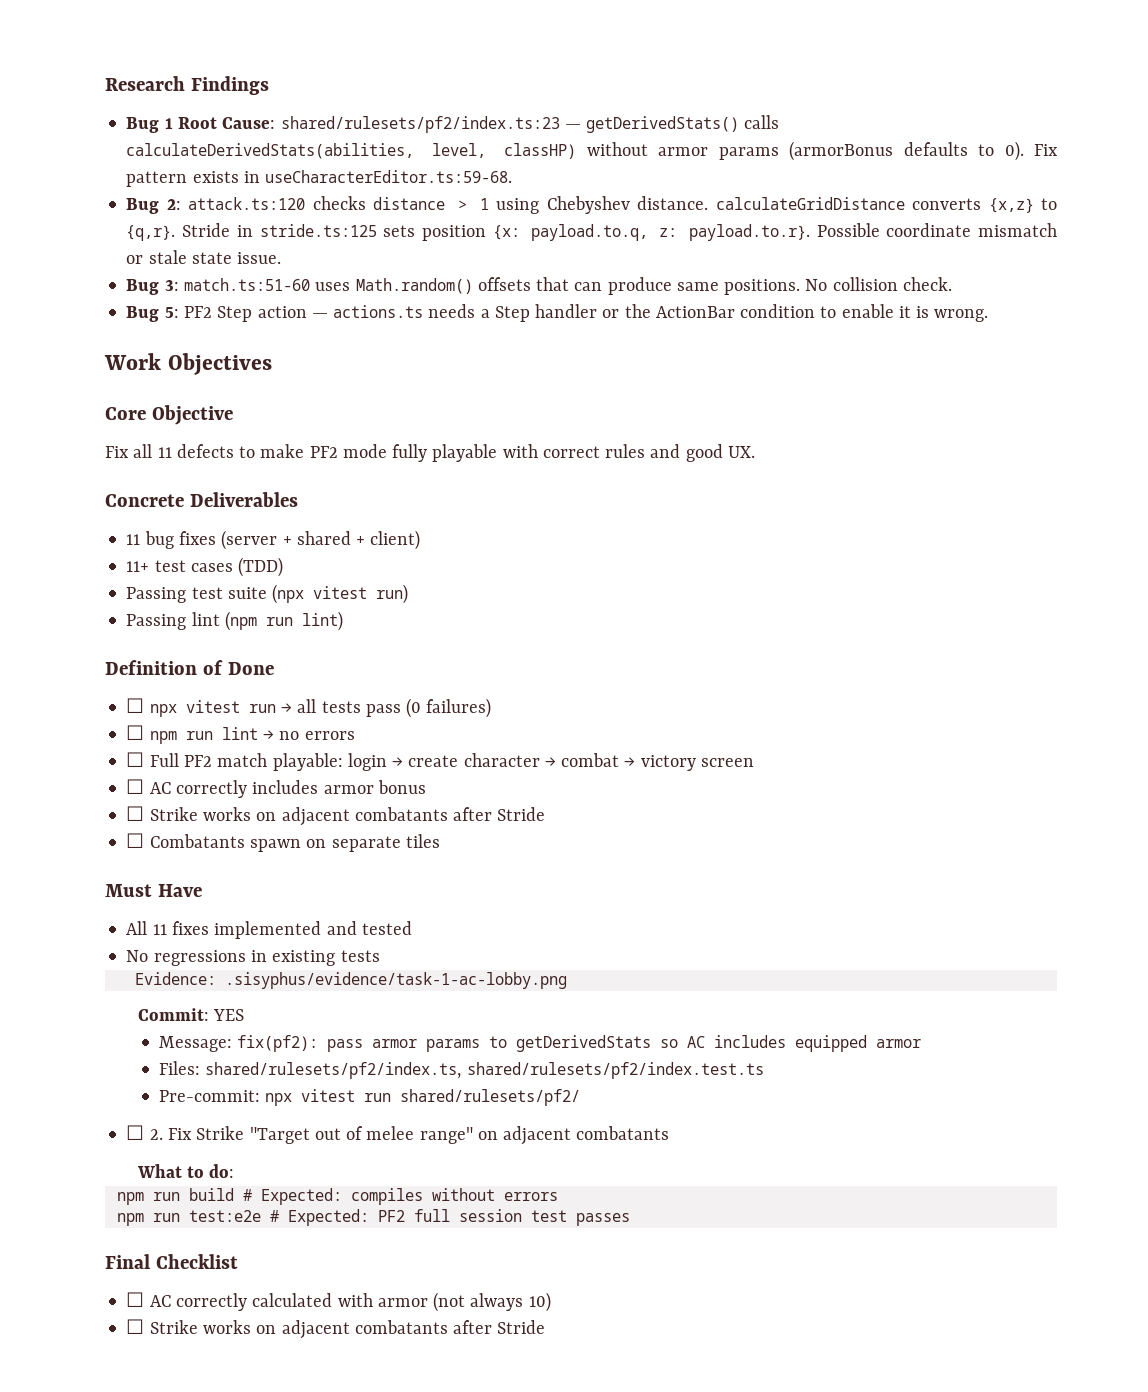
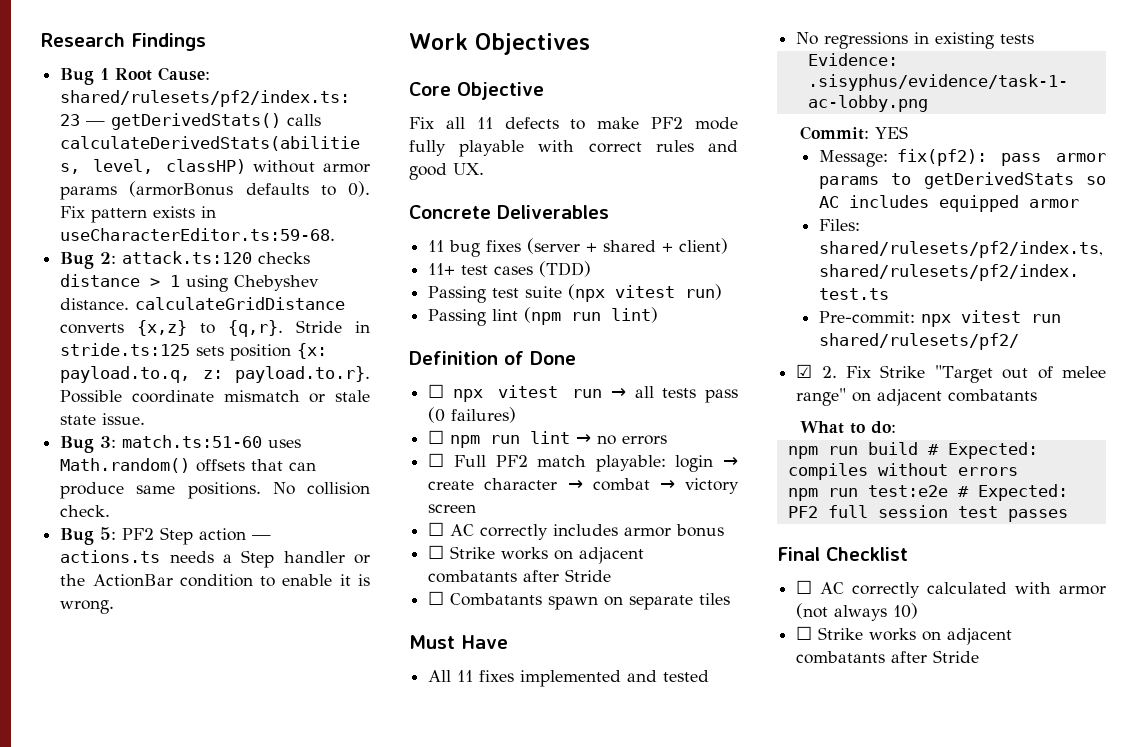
[126,1125,145,1140] ☐ -> [796,364,813,378] ☑

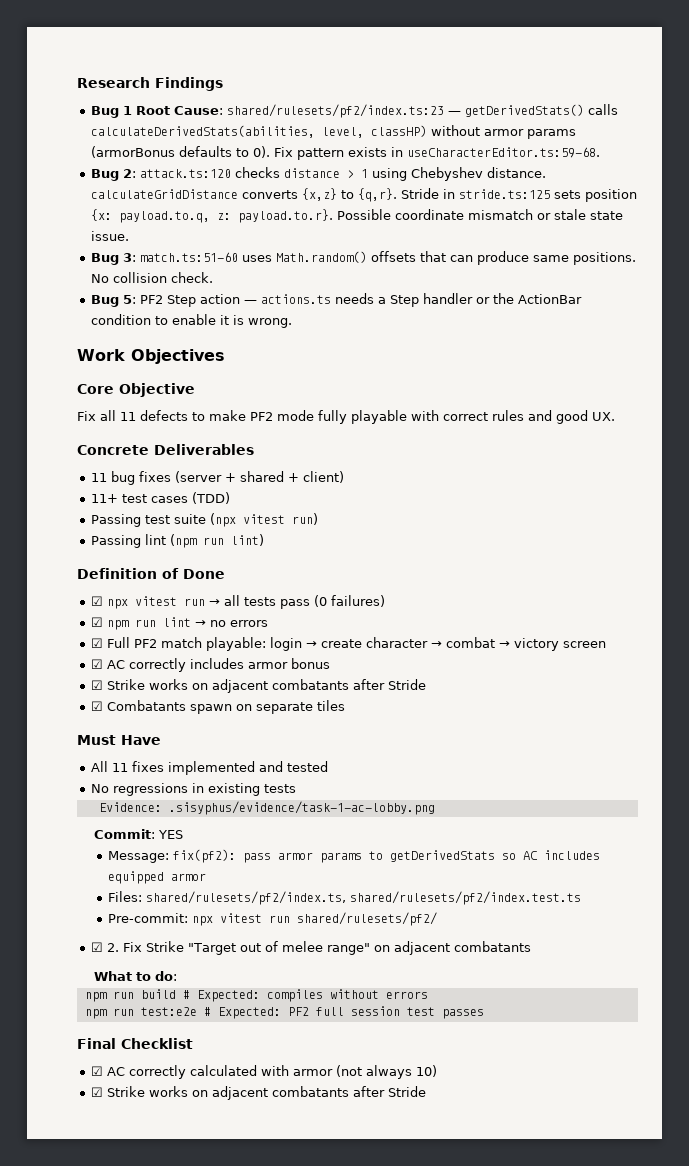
[428,384,445,398] ☐ -> [90,596,103,606] ☑
[428,430,445,444] ☐ -> [90,617,103,627] ☑
[428,453,445,467] ☐ -> [90,638,103,648] ☑
[428,522,445,536] ☐ -> [90,659,103,669] ☑
[428,545,445,559] ☐ -> [90,680,103,690] ☑
[428,591,445,605] ☐ -> [90,701,103,711] ☑
[796,580,813,594] ☐ -> [90,1066,103,1076] ☑
[796,626,813,640] ☐ -> [90,1087,103,1097] ☑

